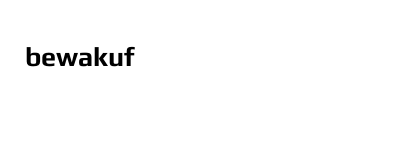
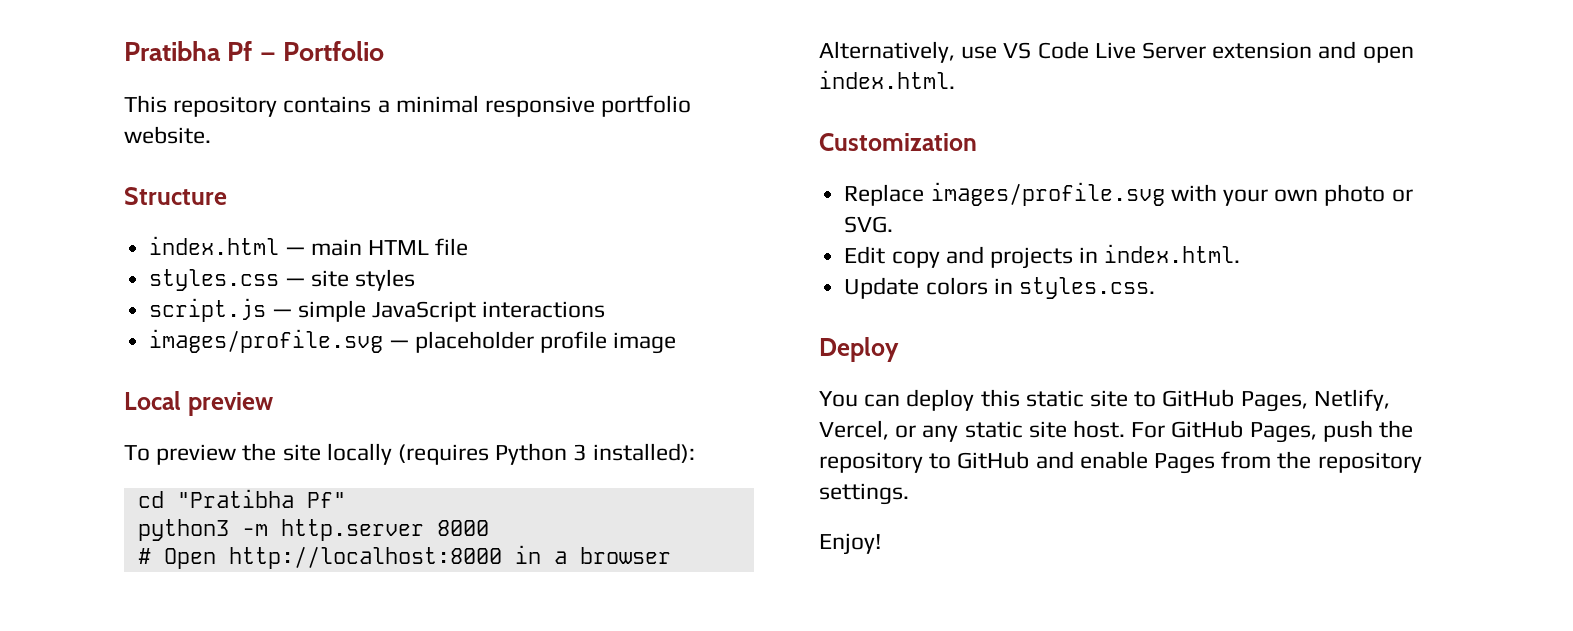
[25,46,135,67] bewakuf -> [124,41,384,61] [124,95,692,117] [124,126,211,144] [124,187,227,205] [149,236,469,256] [149,269,415,291] [149,298,606,322] [149,329,677,354] [124,391,273,416] [124,443,695,465] [137,489,346,508] [137,519,489,541] [137,545,671,569] [819,41,1414,63] [819,70,955,89] [819,133,977,151] [844,182,1413,206] [844,216,894,233] [844,244,1241,269] [844,277,1155,299] [819,337,899,362] [819,389,1390,412] [819,420,1414,443] [819,451,1422,474] [819,483,909,505] [819,533,881,555] Pratibha Pf — Portfolio // This repository contains a minimal responsive portfolio website. // Structure // index.html — main HTML file // styles.css — site styles // script.js — simple JavaScript interactions // images/profile.svg — placeholder profile image // Local preview // To preview the site locally (requires Python 3 installed): // cd "Pratibha Pf" // python3 -m http.server 8000 // # Open http://localhost:8000 in a browser // Alternatively, use VS Code Live Server extension and open index.html. // Customization // Replace images/profile.svg with your own photo or SVG. // Edit copy and projects in index.html. // Update colors in styles.css. // Deploy // You can deploy this static site to GitHub Pages, Netlify, Vercel, or any static site host. For GitHub Pages, push the repository to GitHub and enable Pages from the repository settings. // Enjoy!

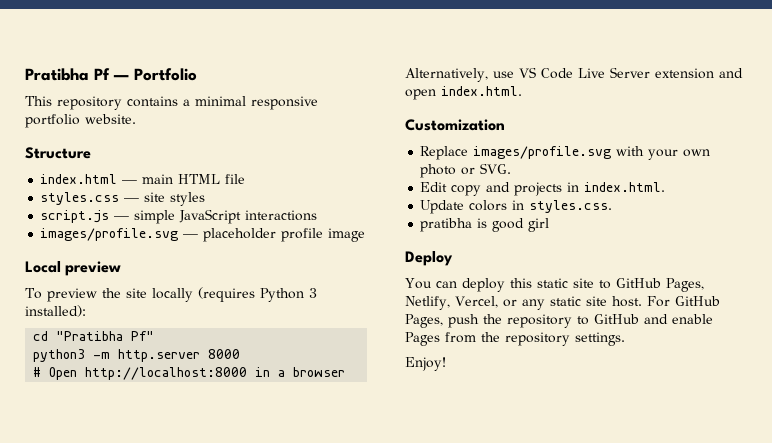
(1155, 288) none -> [420,218,550,232] // pratibha is good girl

